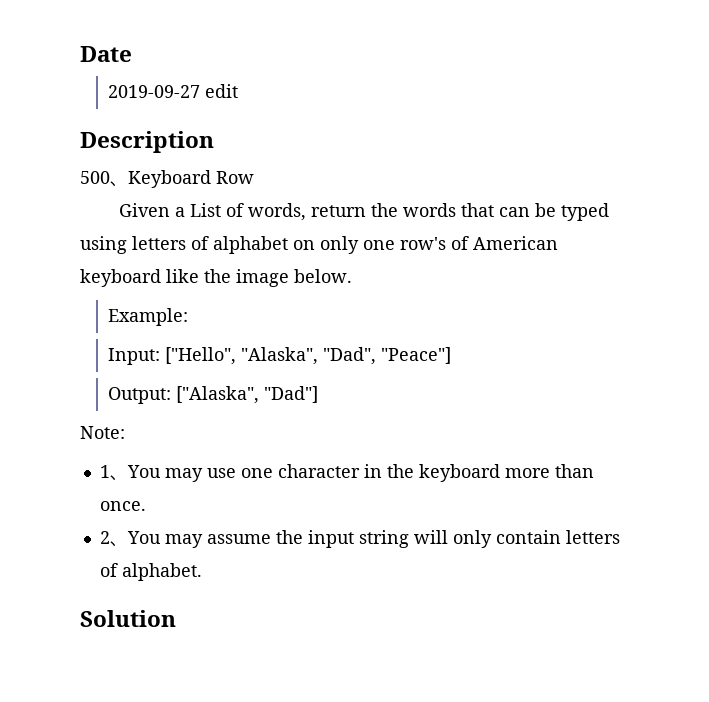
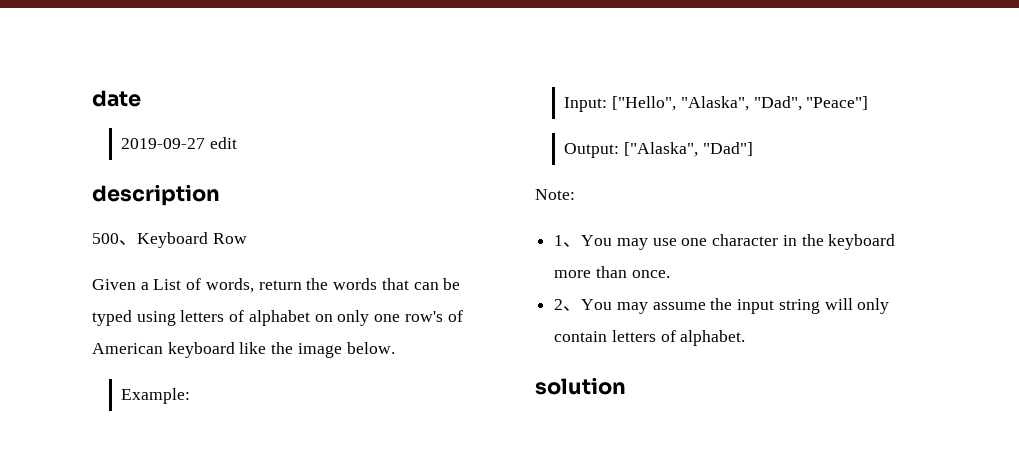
[80,46,132,62] Date -> [92,90,141,107] date
[80,131,214,153] Description -> [92,184,220,206] description
[80,610,176,627] Solution -> [535,377,626,395] solution

